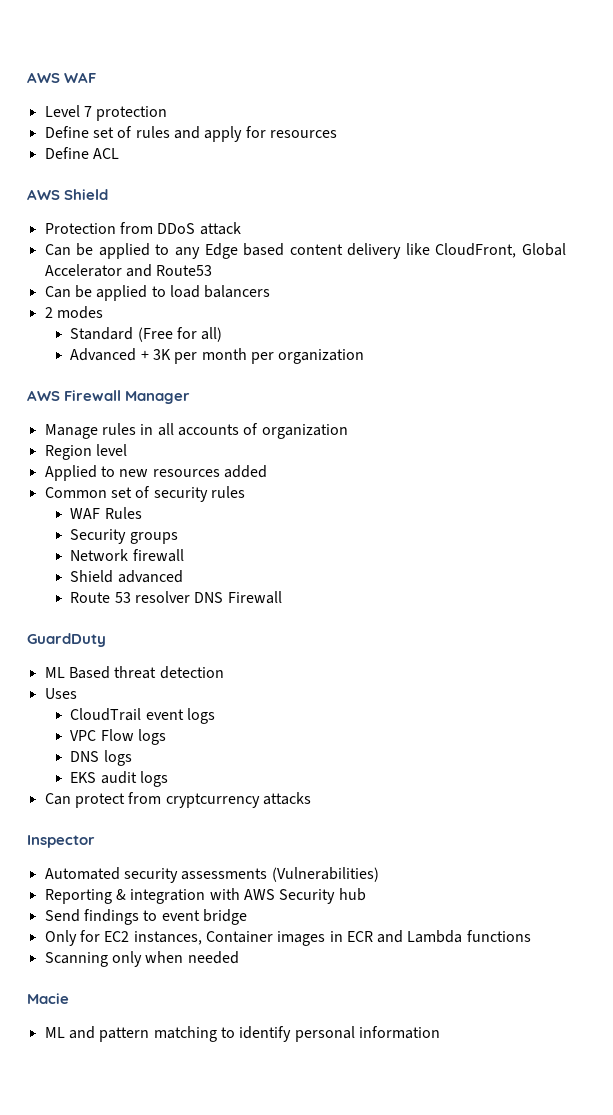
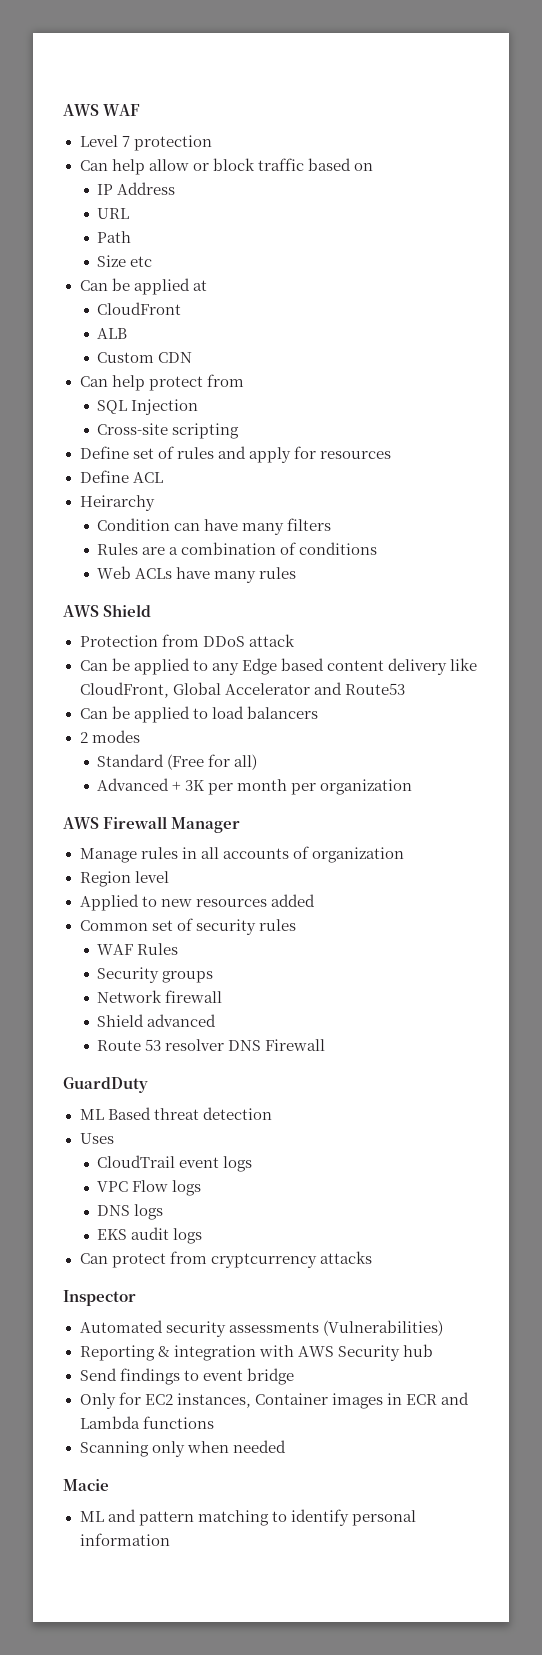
(168, 113) none -> [79,158,373,175] [97,182,176,195] [97,208,130,219] [97,231,132,243] [97,255,153,267] [79,278,207,295] [97,302,182,315] [97,328,128,339] [97,352,193,363] [79,374,244,391] [97,399,199,415] [97,423,240,439] // Can help allow or block traffic based on // IP Address // URL // Path // Size etc // Can be applied at // CloudFront // ALB // Custom CDN // Can help protect from // SQL Injection // Cross-site scripting
(119, 153) none -> [79,495,155,511] [97,518,332,535] [97,542,378,555] [97,566,297,583] // Heirarchy // Condition can have many filters // Rules are a combination of conditions // Web ACLs have many rules

